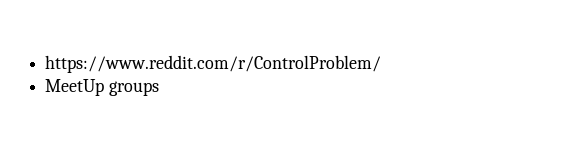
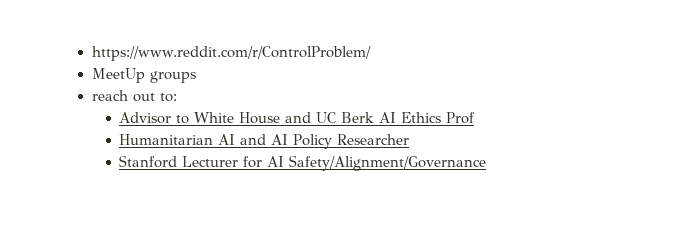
(159, 88) none -> [91,90,177,102] [119,112,476,124] [119,134,410,149] [119,155,487,171] // reach out to: // Advisor to White House and UC Berk AI Ethics Prof // Humanitarian AI and AI Policy Researcher // Stanford Lecturer for AI Safety/Alignment/Governance

